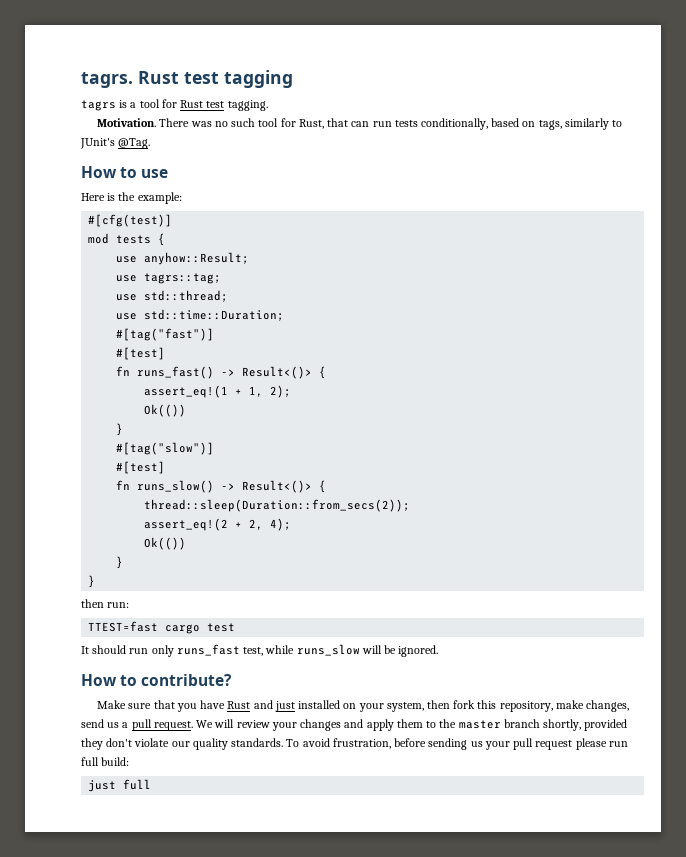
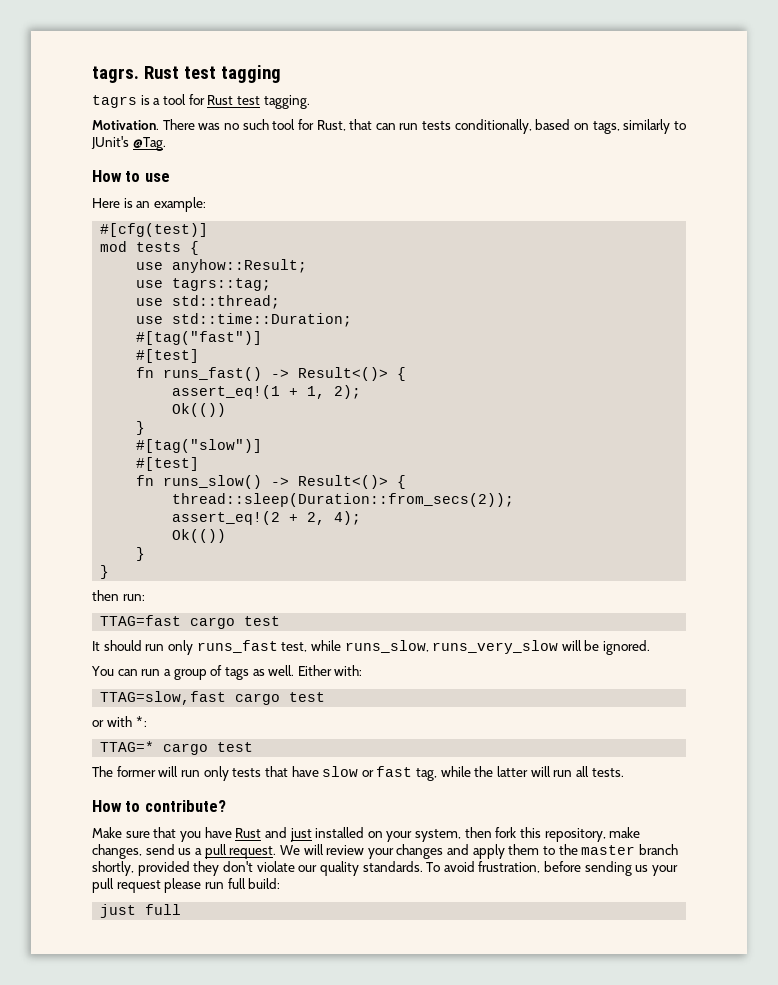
[118,192,136,201] the -> [136,201,151,208] an
[88,621,159,632] TTEST=fast -> [100,615,182,626] TTAG=fast
[296,644,360,656] runs_slow -> [344,640,559,654] runs_slow, runs_very_slow
(439, 651) none -> [91,665,363,680] [100,691,326,705] [92,716,148,727] [100,741,254,755] [92,766,624,781] // You can run a group of tags as well. Either with: // TTAG=slow,fast cargo test // or with *: // TTAG=* cargo test // The former will run only tests that have slow or fast tag, while the latter will run all tests.

